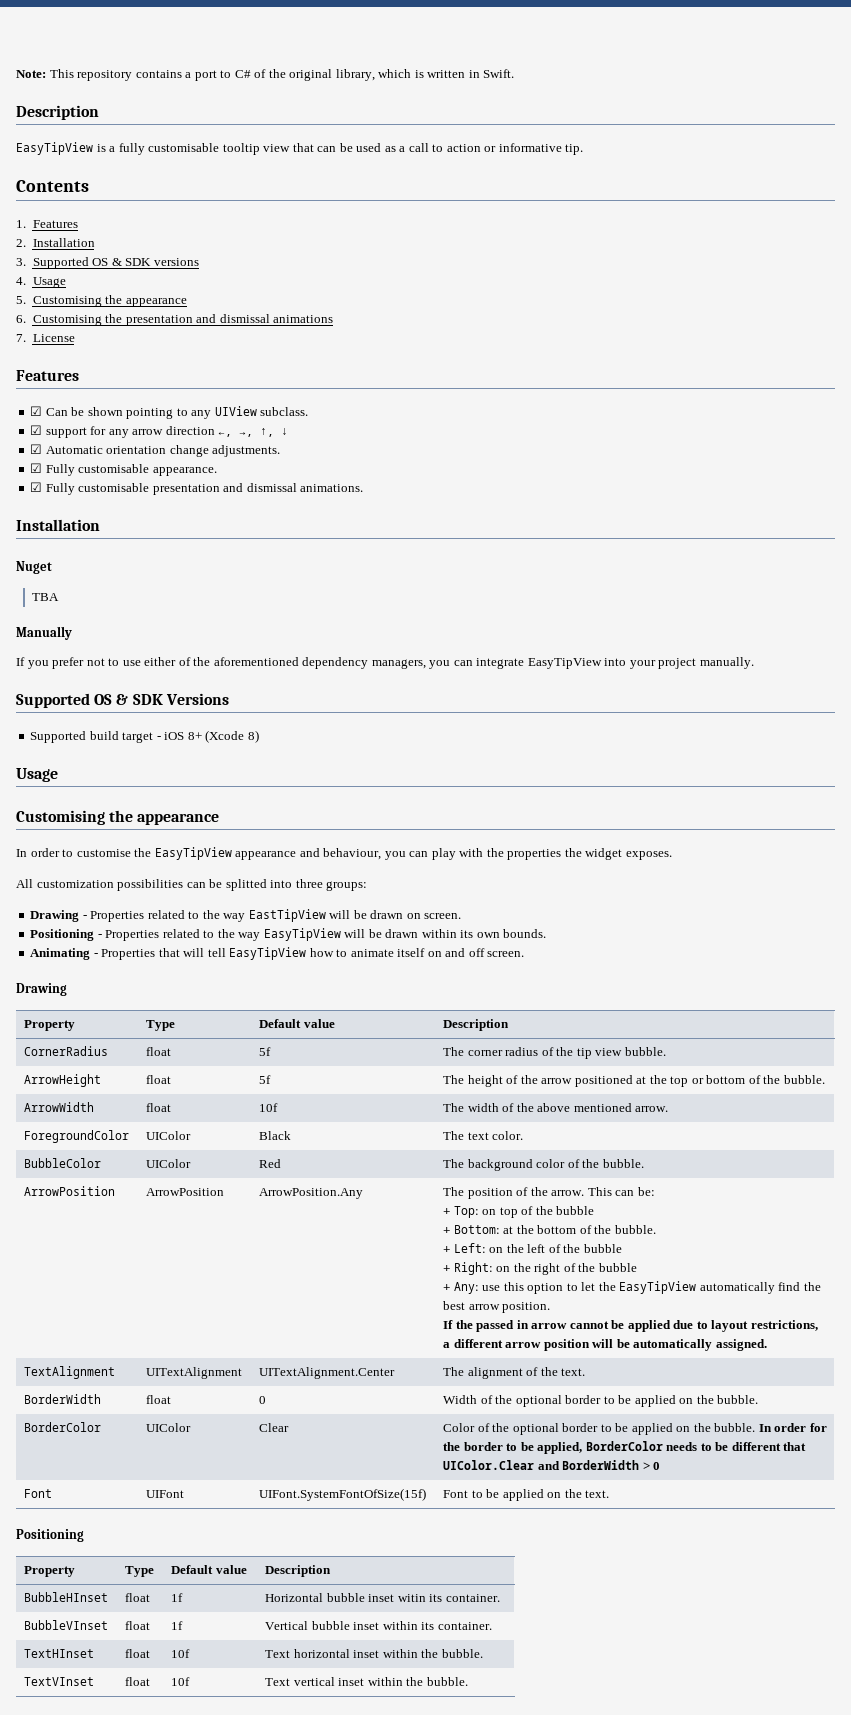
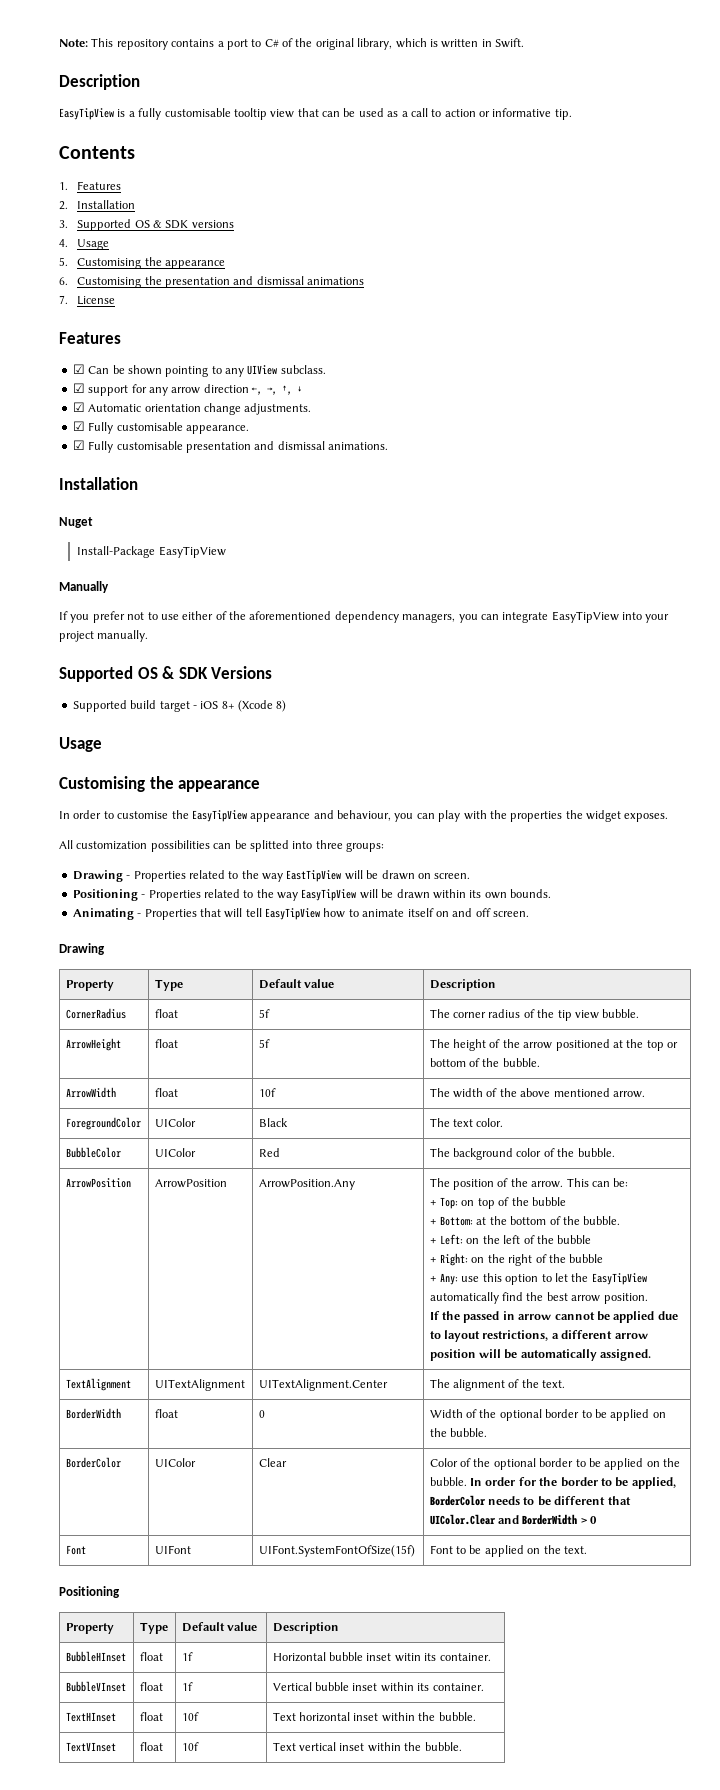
[32,593,60,601] TBA -> [77,546,226,558] Install-Package EasyTipView

